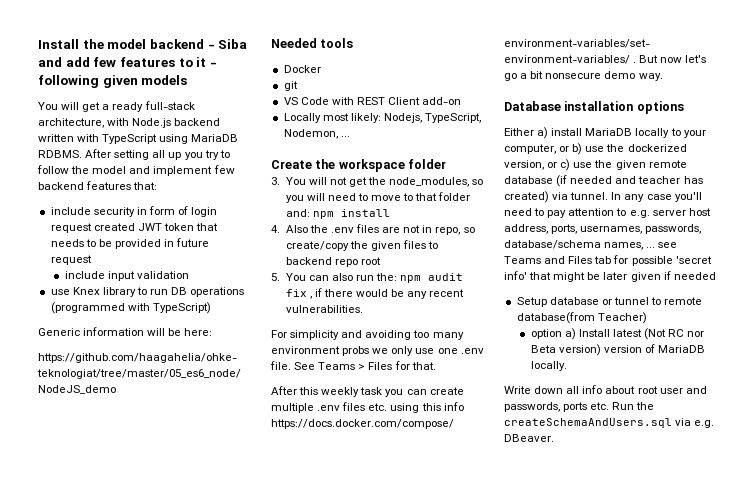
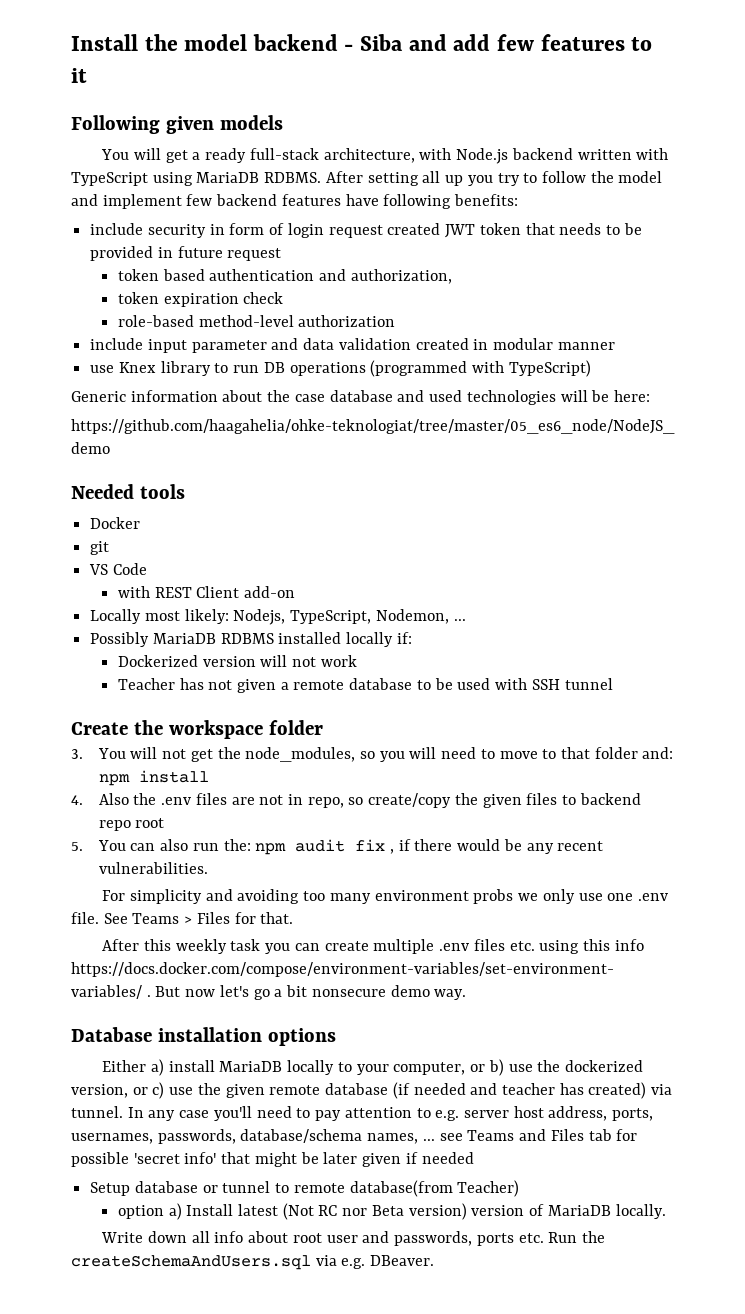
[209,62,217,67] [38,75,99,88] - following -> [71,115,160,134] // Following
[133,182,158,190] that: -> [345,194,519,209] have following benefits:
[64,271,189,281] include input validation -> [117,269,452,284] [117,292,284,307] [117,315,396,327] [90,338,615,353] token based authentication and authorization, // token expiration check // role-based method-level authorization // include input parameter and data validation created in modular manner
(145, 331) none -> [222,390,556,405] about the case database and used technologies
(329, 101) none -> (147, 569) //
(350, 136) none -> [90,632,412,647] [117,655,357,667] [117,678,613,693] // Possibly MariaDB RDBMS installed locally if: // Dockerized version will not work // Teacher has not given a remote database to be used with SSH tunnel

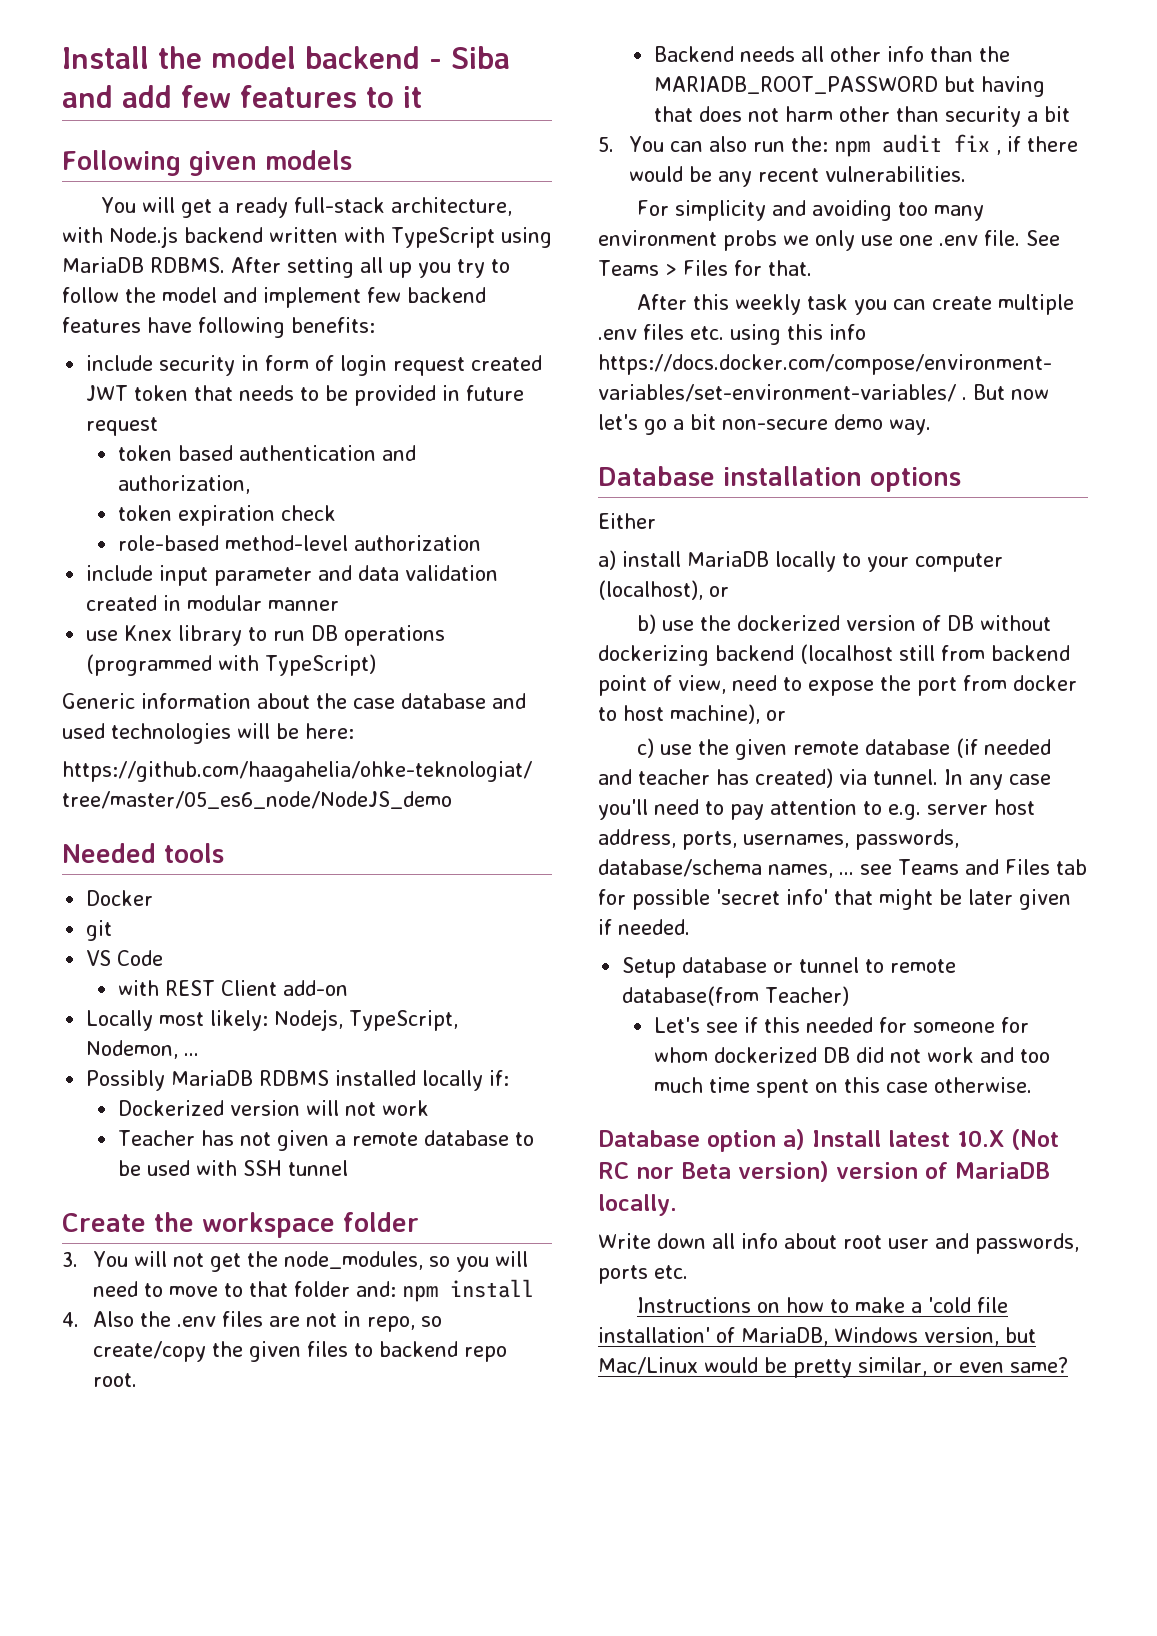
[135,818,165,828] root -> [93,1373,138,1387] [653,46,1010,62] [653,76,1045,97] [653,106,1070,127] root. // Backend needs all other info than the MARIADB_ROOT_PASSWORD but having that does not harm other than security a bit
[311,989,386,997] nonsecure -> [722,419,828,430] non-secure
(147, 1066) none -> (656, 521) //
[393,1062,486,1075] computer, or -> [915,553,1003,572] [598,580,729,600] computer (localhost), or //
[71,1084,148,1098] version, or -> [846,615,1052,631] [598,644,1070,666] [598,675,1077,696] [598,704,786,724] version of DB without dockerizing backend (localhost still from backend point of view, need to expose the port from docker to host machine), or //
[421,1152,474,1164] needed -> [618,919,690,935] needed.
(520, 1188) none -> [653,1017,1029,1033] [653,1047,1050,1063] [653,1077,1032,1098] [598,1130,700,1147] Let's see if this needed for someone for whom dockerized DB did not work and too much time spent on this case otherwise. // Database
(279, 1210) none -> [957,1130,1004,1147] 10.X
[548,1231,605,1243] [71,1255,435,1270] Run the createSchemaAndUsers.sql via e.g. DBeaver. -> [637,1297,1009,1313] [598,1327,1036,1346] [598,1357,1068,1378] // Instructions on how to make a 'cold file installation' of MariaDB, Windows version, but Mac/Linux would be pretty similar, or even same?

